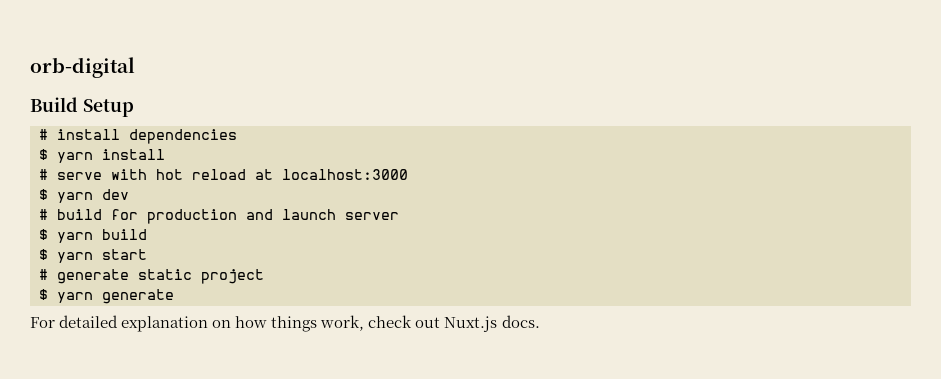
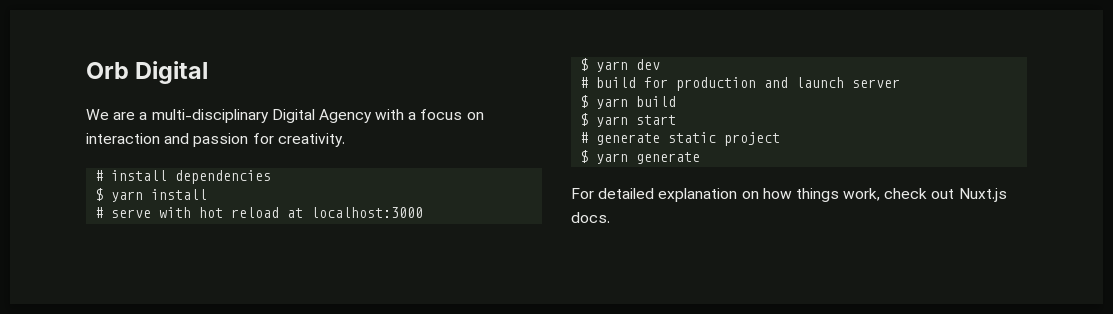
[30,57,135,78] [30,97,134,117] orb-digital // Build Setup -> [86,61,209,84] [86,109,484,123] [86,133,345,147] Orb Digital // We are a multi-disciplinary Digital Agency with a focus on interaction and passion for creativity.

